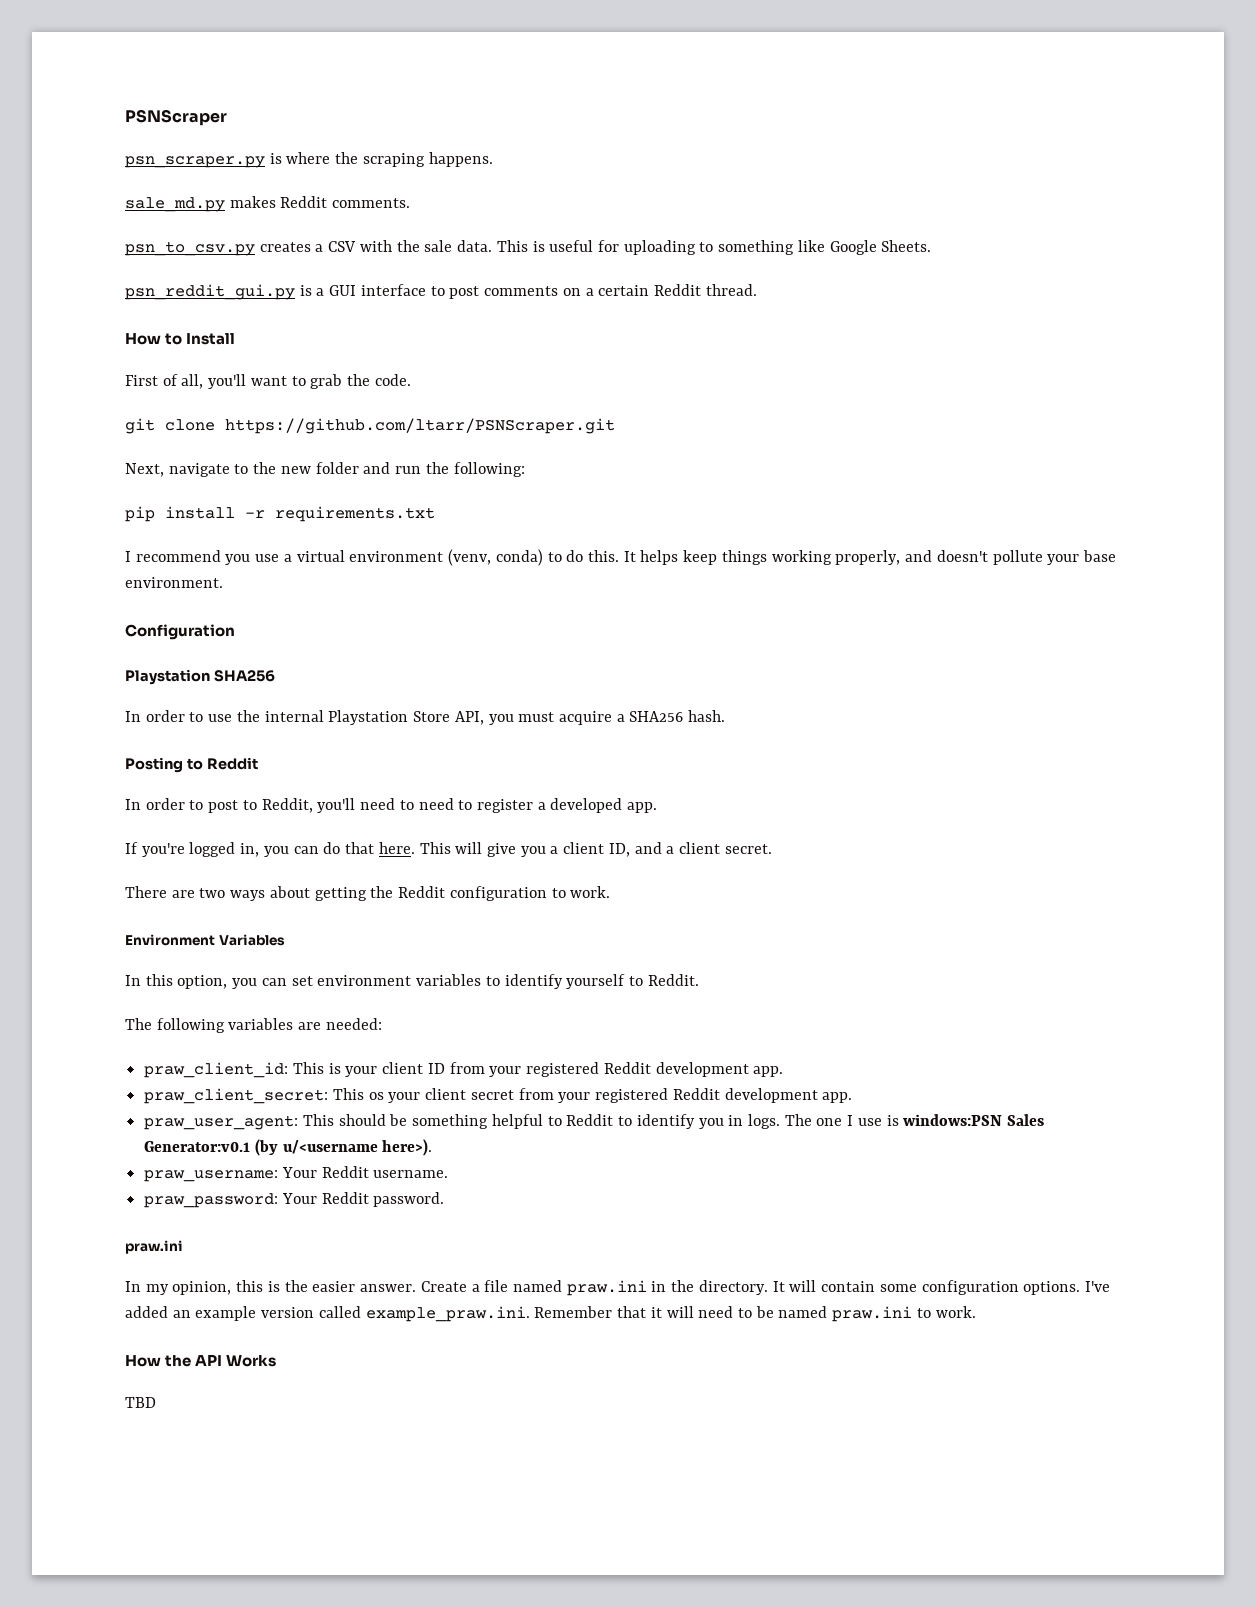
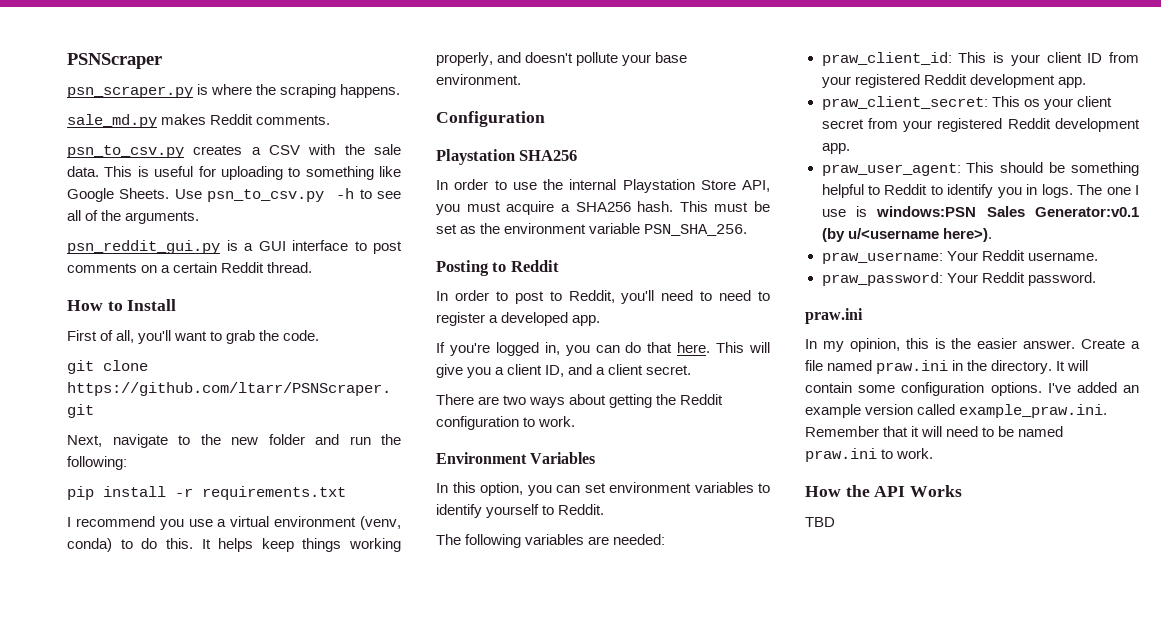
(932, 246) none -> [174,188,401,202] [67,210,200,224] Use psn_to_csv.py -h to see all of the arguments.
(726, 716) none -> [679,201,770,212] [436,223,748,236] This must be set as the environment variable PSN_SHA_256.

